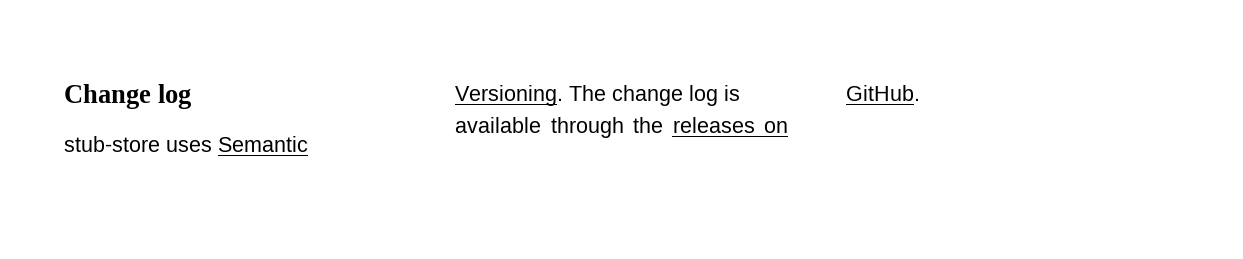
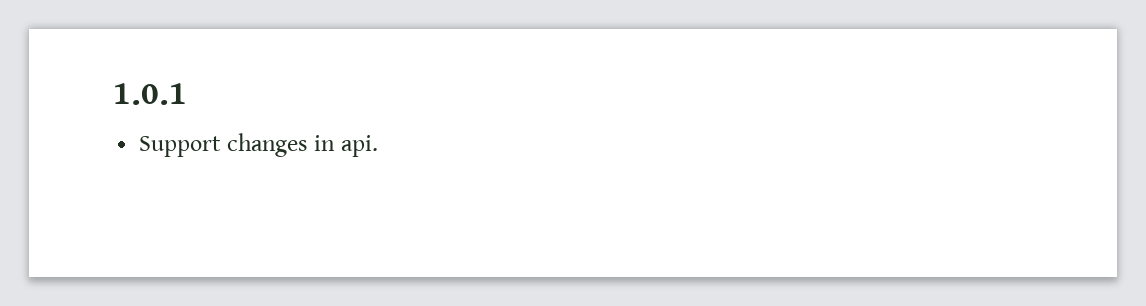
[64,84,192,109] [64,136,308,152] [455,85,740,106] [455,117,788,138] [846,85,920,101] Change log // stub-store uses Semantic Versioning. The change log is available through the releases on GitHub. -> [113,83,187,105] [139,133,378,157] 1.0.1 // Support changes in api.

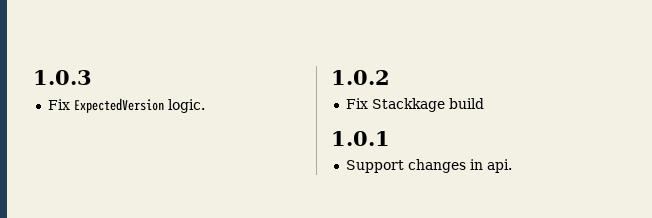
(113, 94) none -> [33,70,92,85] [47,98,205,113] [331,70,390,85] [345,98,484,112] 1.0.3 // Fix ExpectedVersion logic. // 1.0.2 // Fix Stackkage build //

